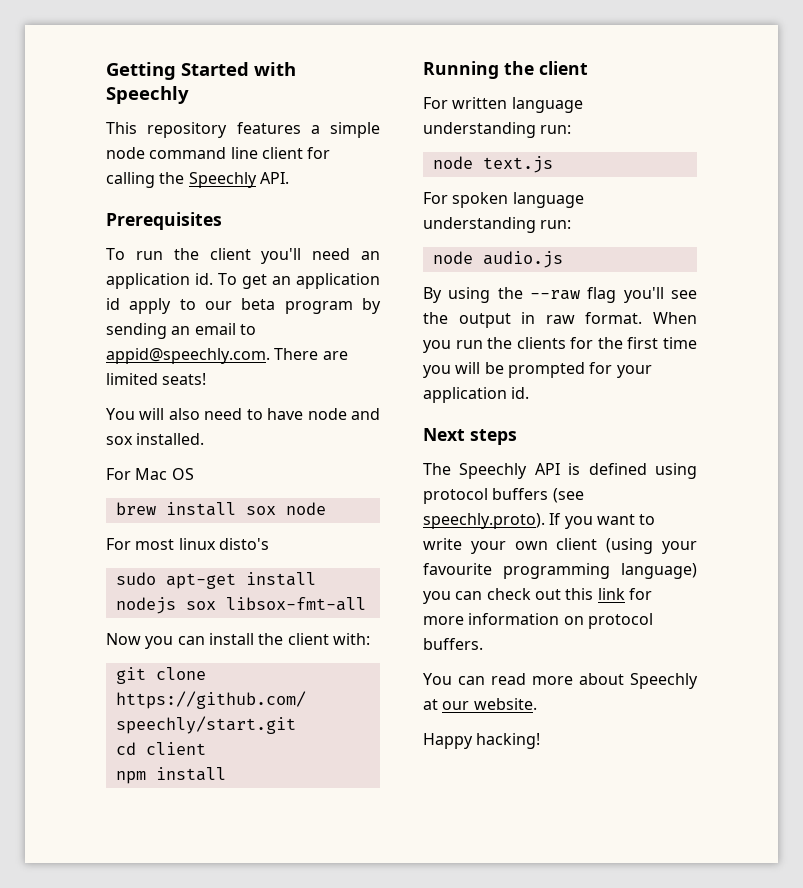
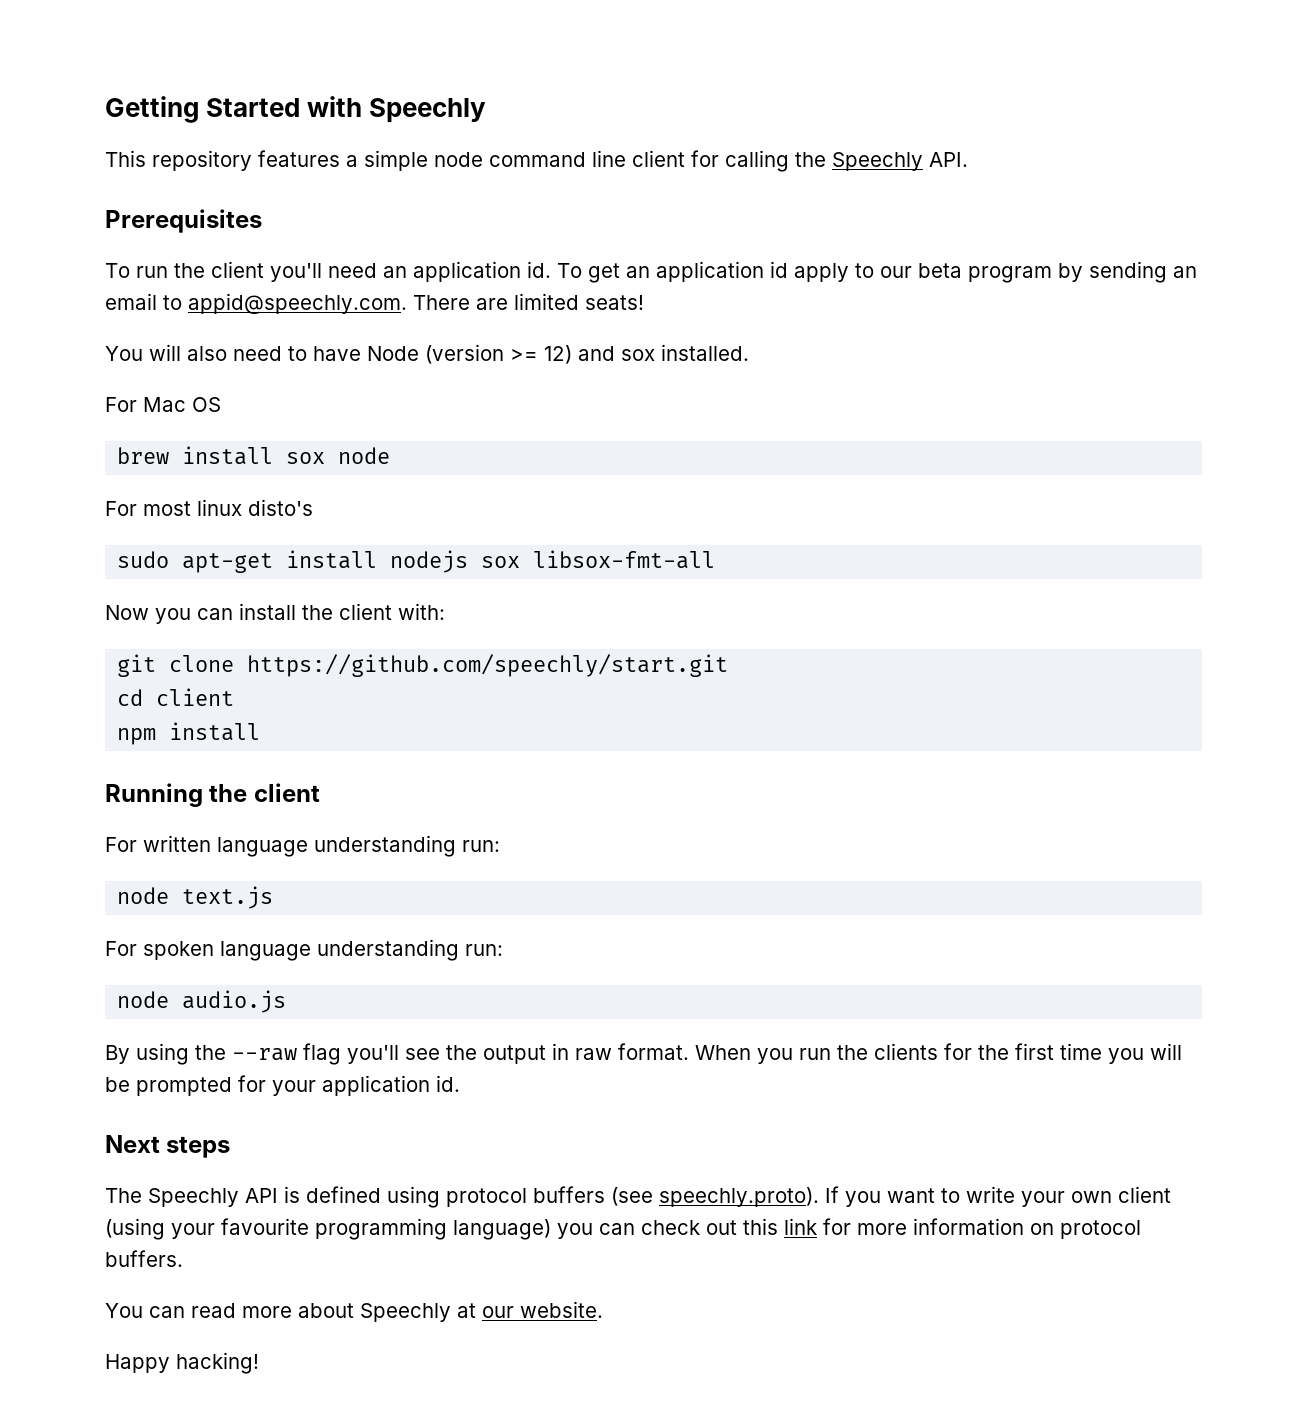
[307,408,347,420] node -> [367,344,572,364] Node (version >= 12)

